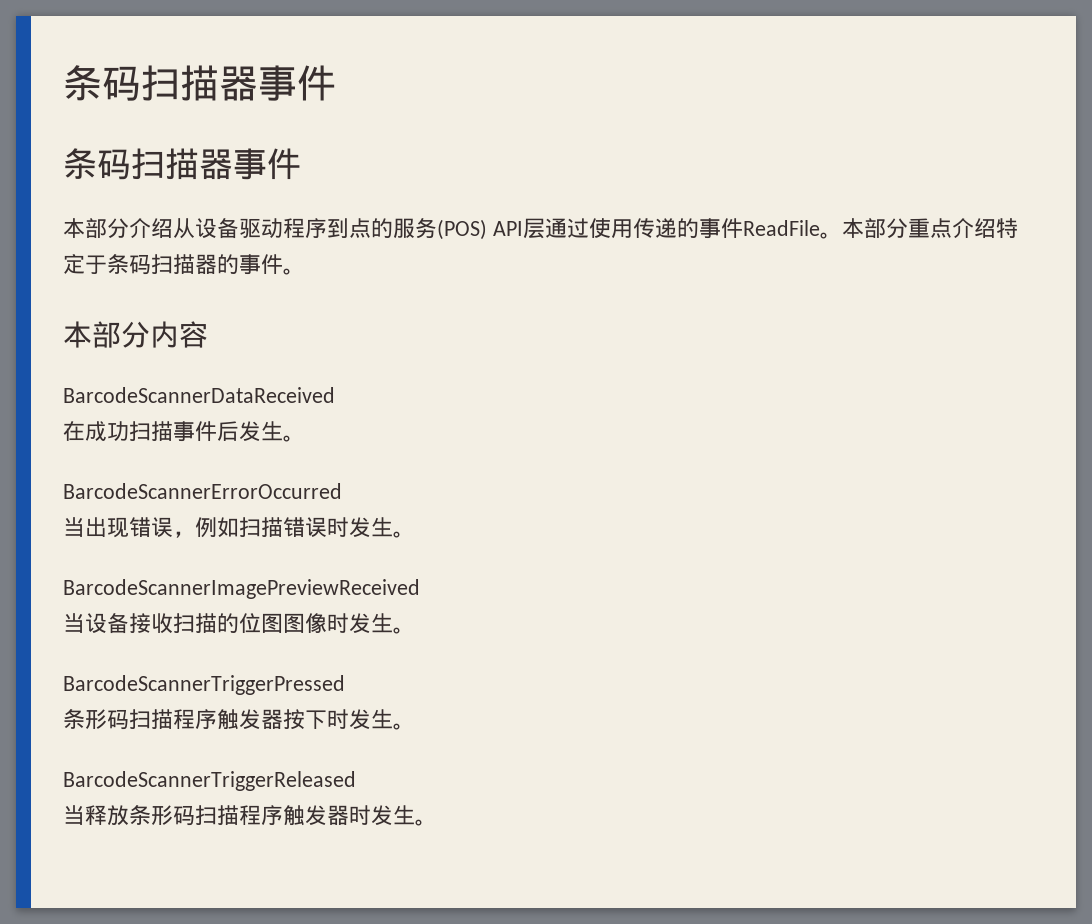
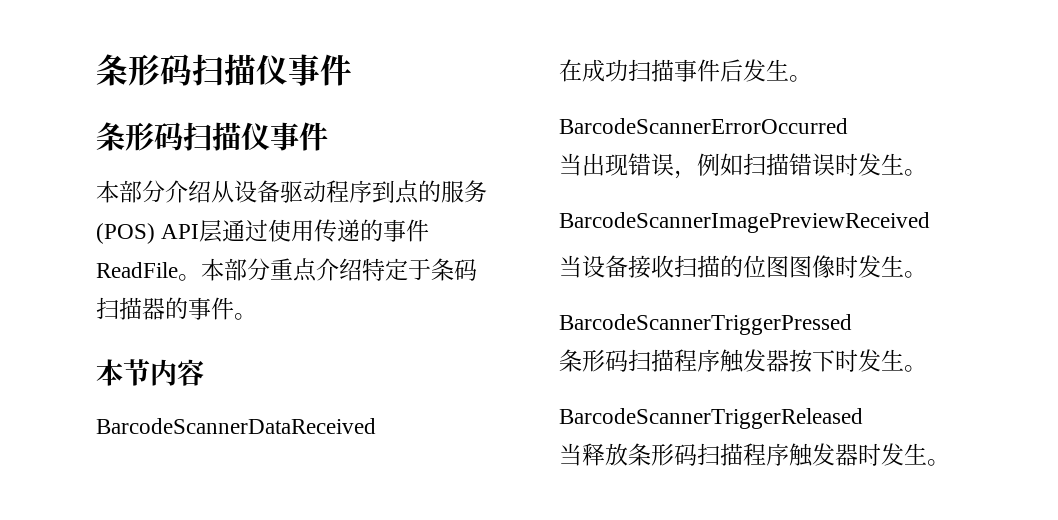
[63,65,258,101] 条码扫描器 -> [96,54,288,86] 条形码扫描仪
[97,148,233,180] 码扫描器 -> [125,122,270,151] 形码扫描仪
[92,321,150,348] 部分 -> [123,359,150,386] 节

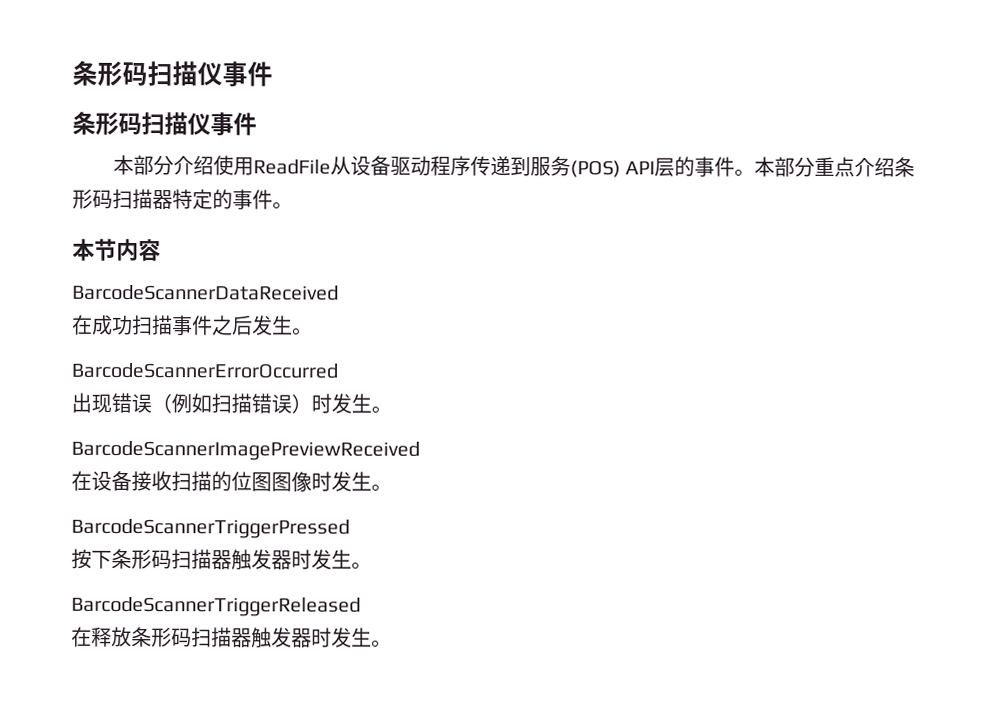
(211, 191) none -> [212,155,331,176] 使用ReadFile
[372,180,441,204] 到点的 -> [469,155,531,177] 传递到
[222,219,430,242] [96,262,178,278] 通过使用传递的事件ReadFile -> [674,156,736,177] 的事件
[362,258,477,281] [96,297,165,320] 特定于条码扫描器 -> [894,157,916,178] [72,188,213,210] 条形码扫描器特定
(720, 70) none -> [212,315,233,336] 之
[559,153,582,176] 当 -> (338, 370) none
[674,170,697,179] ， -> [151,393,172,414] （
(835, 164) none -> [291,393,312,414] ）
[559,255,582,278] 当 -> [71,470,92,491] 在
[559,349,835,373] 条形码扫描程序触发器按下 -> [71,548,292,571] 按下条形码扫描器触发器
[559,443,582,466] 当 -> [71,626,92,647] 在
[743,443,789,466] 程序 -> [231,628,252,648] 器

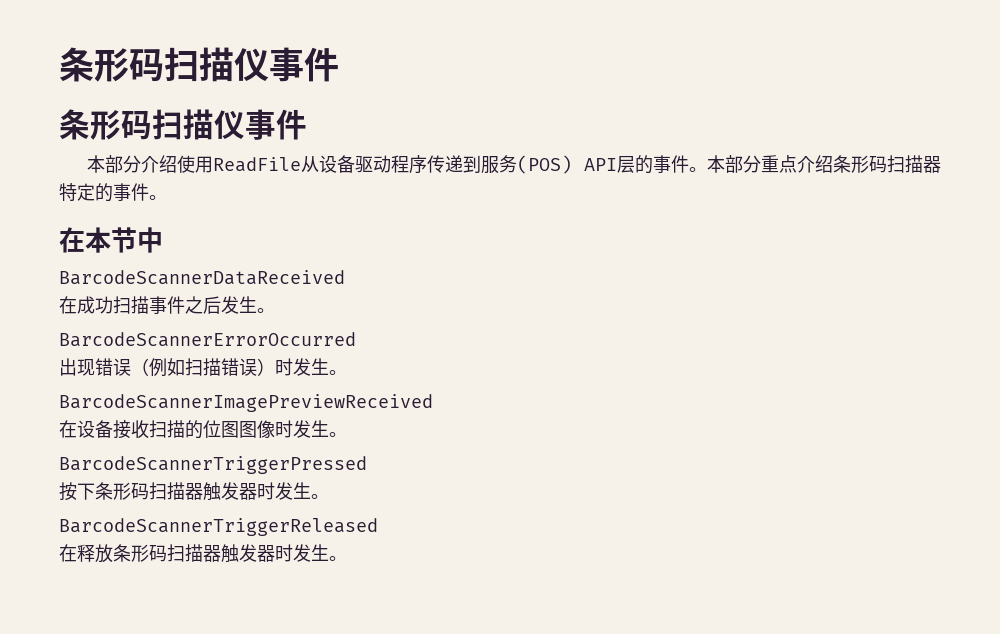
[72,238,161,262] 本节内容 -> [59,227,163,253] 在本节中

